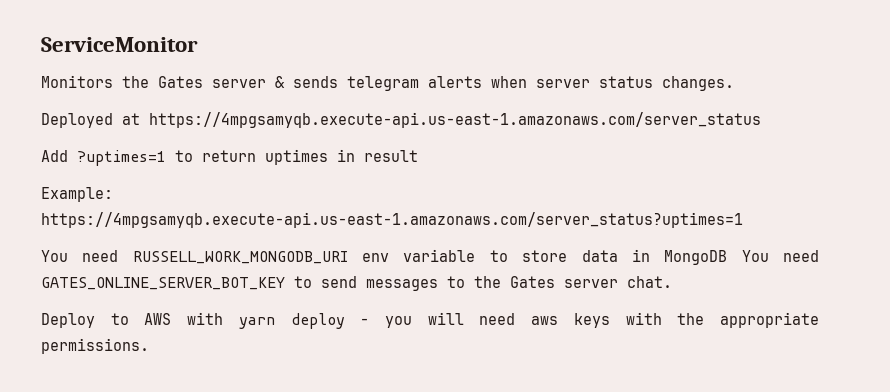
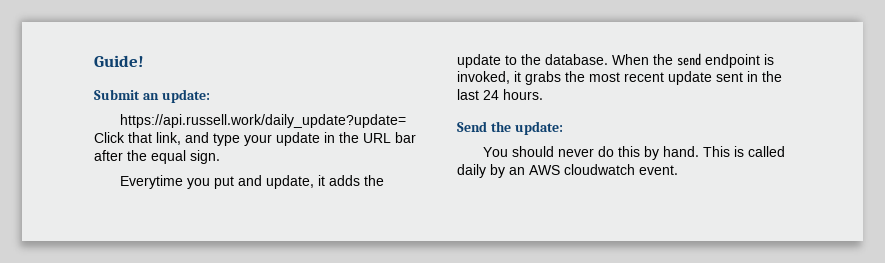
[41,37,198,52] [41,75,734,91] [41,112,761,128] [41,149,418,166] [41,187,113,202] [41,212,743,228] [41,249,820,265] [41,276,672,291] [41,312,819,329] [41,338,149,354] ServiceMonitor // Monitors the Gates server & sends telegram alerts when server status changes. // Deployed at https://4mpgsamyqb.execute-api.us-east-1.amazonaws.com/server_status // Add ?uptimes=1 to return uptimes in result // Example: https://4mpgsamyqb.execute-api.us-east-1.amazonaws.com/server_status?uptimes=1 // You need RUSSELL_WORK_MONGODB_URI env variable to store data in MongoDB You need GATES_ONLINE_SERVER_BOT_KEY to send messages to the Gates server chat. // Deploy to AWS with yarn deploy - you will need aws keys with the appropriate permissions. -> [94,55,144,67] [94,89,210,103] [120,114,407,128] [94,132,416,146] [94,150,220,164] [120,175,385,189] [457,53,774,68] [457,71,782,85] [457,89,543,100] [457,121,563,135] [483,146,786,160] [457,164,678,178] Guide! // Submit an update: // https://api.russell.work/daily_update?update= Click that link, and type your update in the URL bar after the equal sign. // Everytime you put and update, it adds the update to the database. When the send endpoint is invoked, it grabs the most recent update sent in the last 24 hours. // Send the update: // You should never do this by hand. This is called daily by an AWS cloudwatch event.

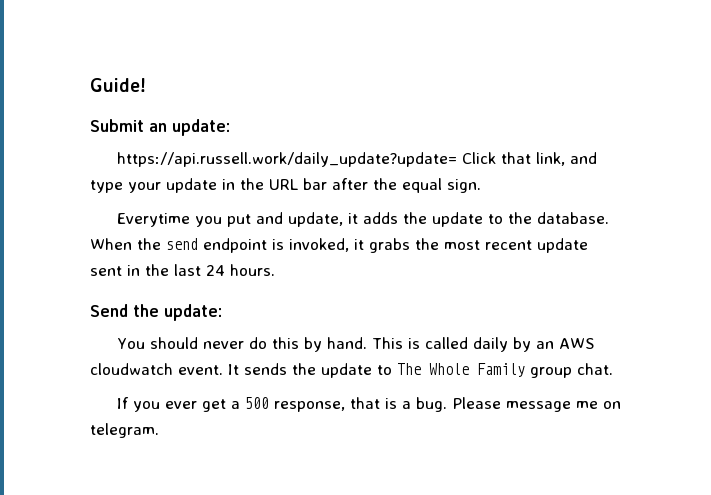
(678, 170) none -> [228,363,613,378] [116,397,621,412] [90,423,159,438] It sends the update to The Whole Family group chat. // If you ever get a 500 response, that is a bug. Please message me on telegram.

